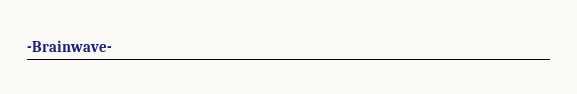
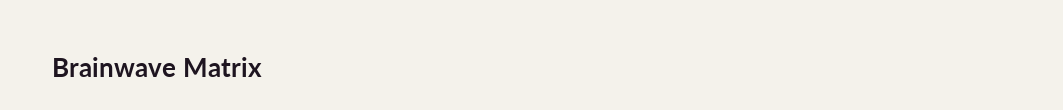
[27,40,112,52] -Brainwave- -> [52,57,262,77] Brainwave Matrix

